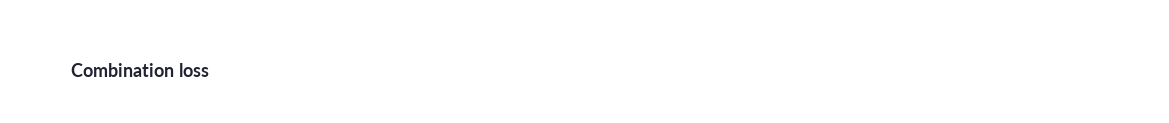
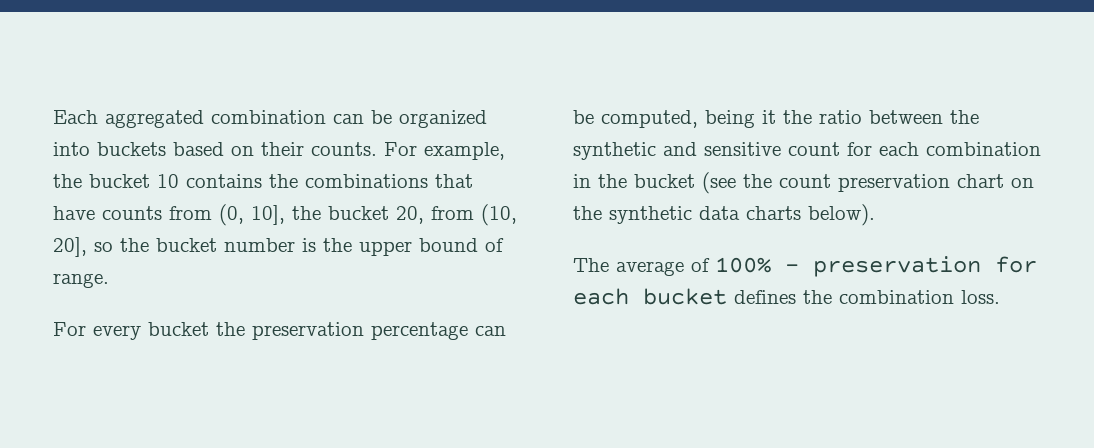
[71,63,209,77] Combination loss -> [53,110,487,128] [53,142,505,160] [53,174,473,188] [53,204,517,226] [53,237,504,257] [53,273,109,288] [53,322,506,340] [573,110,979,128] [573,142,1041,160] [573,172,1034,194] [573,204,875,226] [573,256,1037,277] [573,288,1000,305] Each aggregated combination can be organized into buckets based on their counts. For example, the bucket 10 contains the combinations that have counts from (0, 10], the bucket 20, from (10, 20], so the bucket number is the upper bound of range. // For every bucket the preservation percentage can be computed, being it the ratio between the synthetic and sensitive count for each combination in the bucket (see the count preservation chart on the synthetic data charts below). // The average of 100% - preservation for each bucket defines the combination loss.

